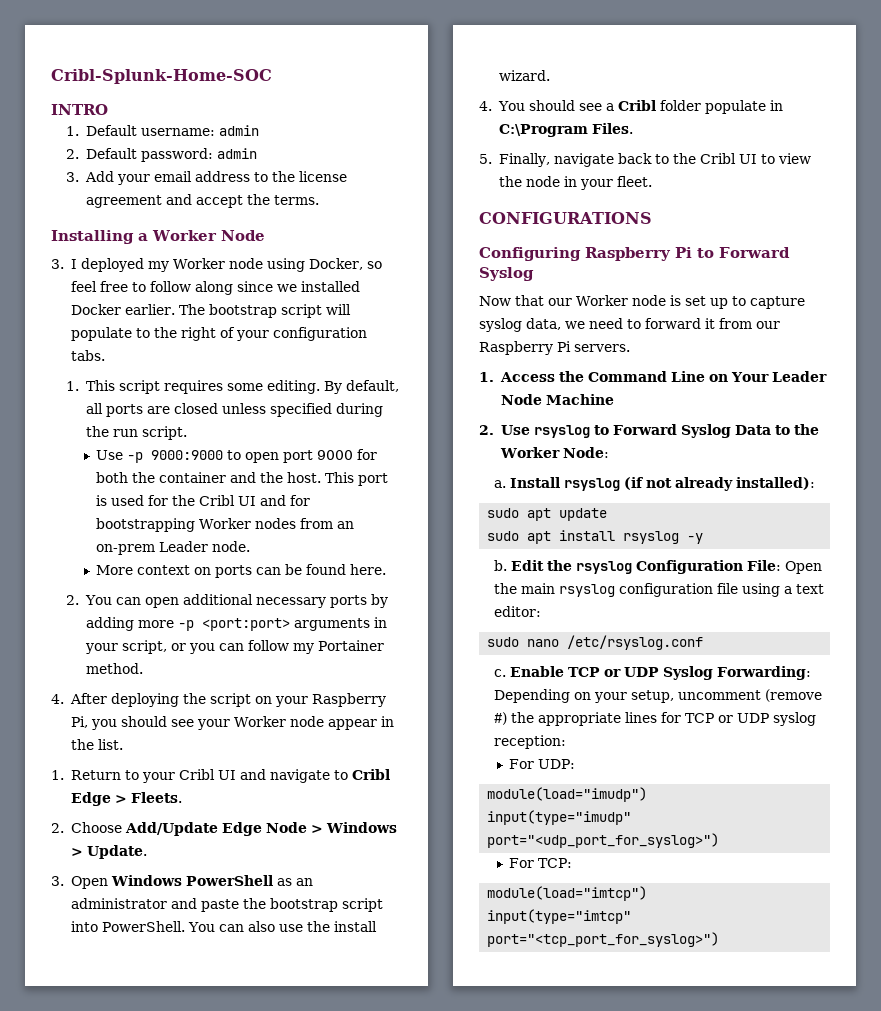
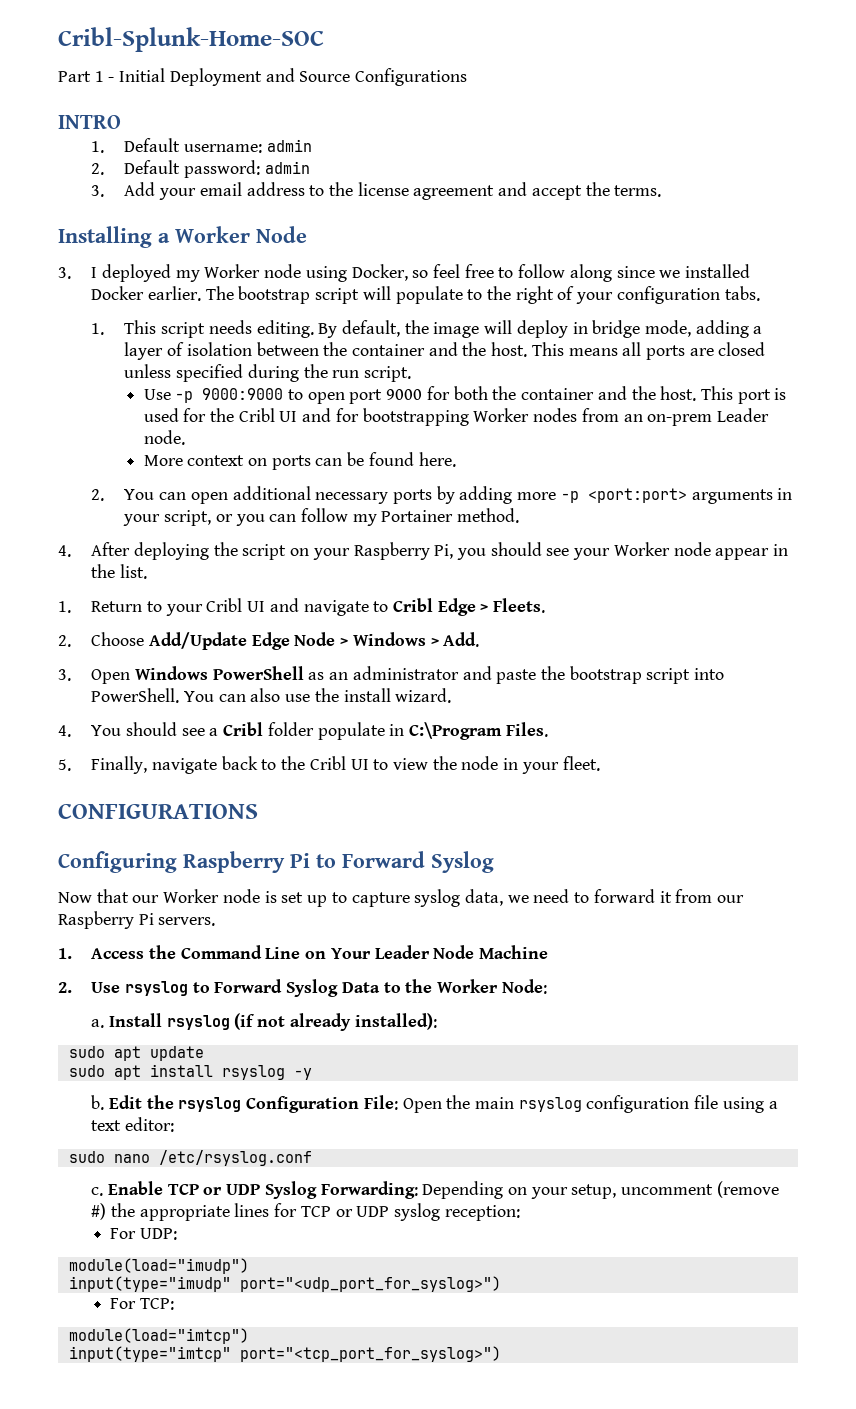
(272, 76) none -> [58,68,468,86] // Part 1 - Initial Deployment and Source Configurations
[163,380,263,394] requires some -> [208,320,252,334] needs
(399, 386) none -> [404,320,763,338] [124,342,618,360] the image will deploy in bridge mode, adding a layer of isolation between the container and the host. This means
[86,845,147,859] Update. -> [443,632,480,647] Add.

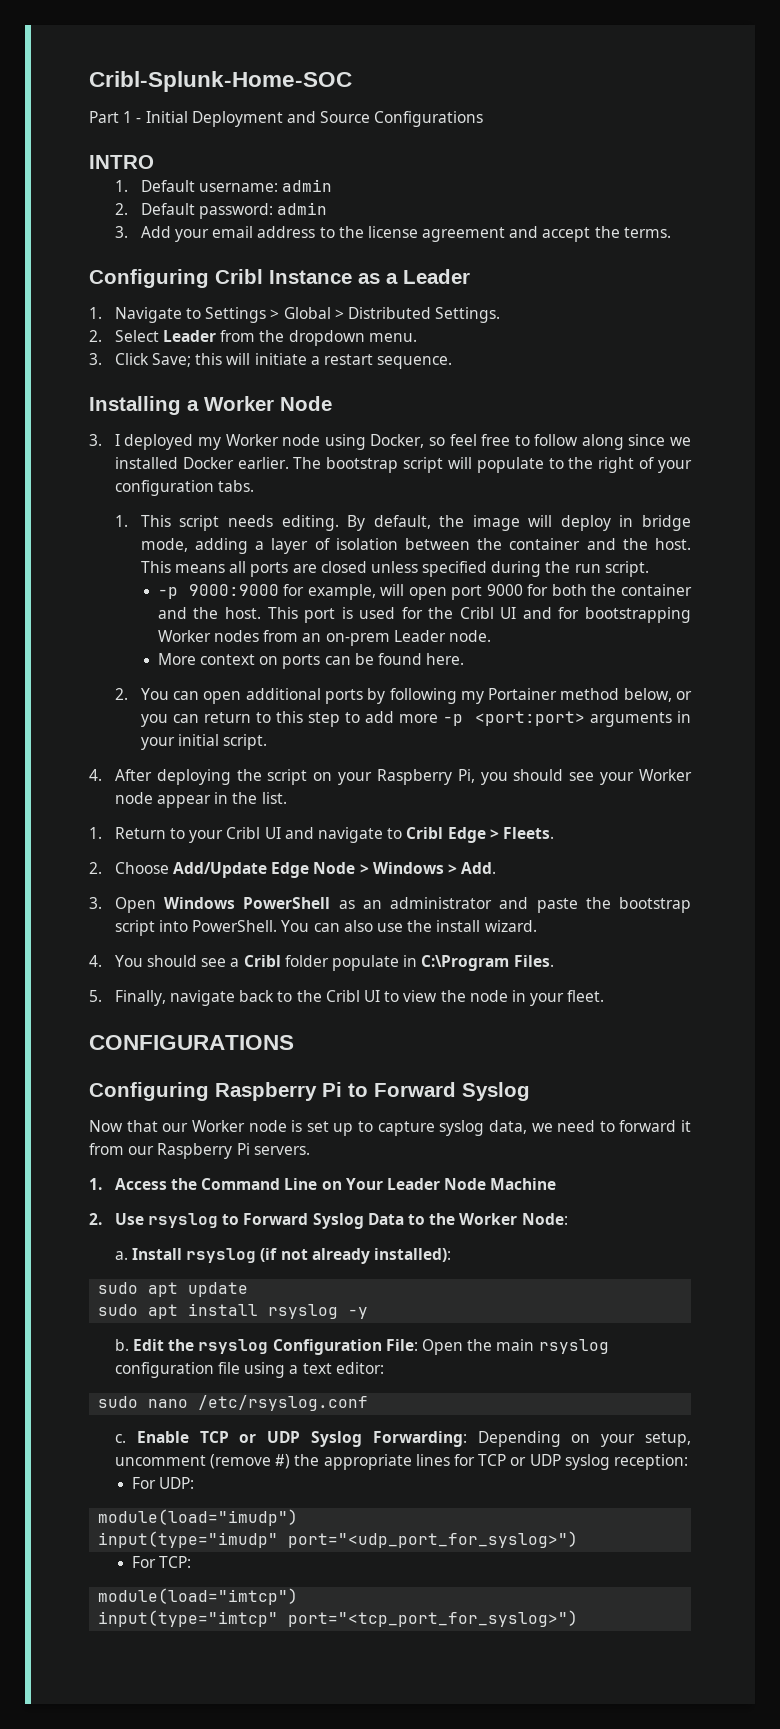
(662, 191) none -> [89,269,470,288] [89,307,501,323] [89,330,417,346] [89,353,453,369] // Configuring Cribl Instance as a Leader // 1. Navigate to Settings > Global > Distributed Settings. // 2. Select Leader from the dropdown menu. // 3. Click Save; this will initiate a restart sequence.
[143,389,171,400] Use -> (649, 569) none
[288,389,304,400] to -> [283,584,405,600] for example, will
[315,492,389,504] necessary -> (321, 694) none
[459,486,513,504] adding -> [389,688,692,704] [140,711,394,727] following my Portainer method below, or you can return to this step to add
[164,508,520,526] script, or you can follow my Portainer method. -> [177,734,268,750] initial script.

